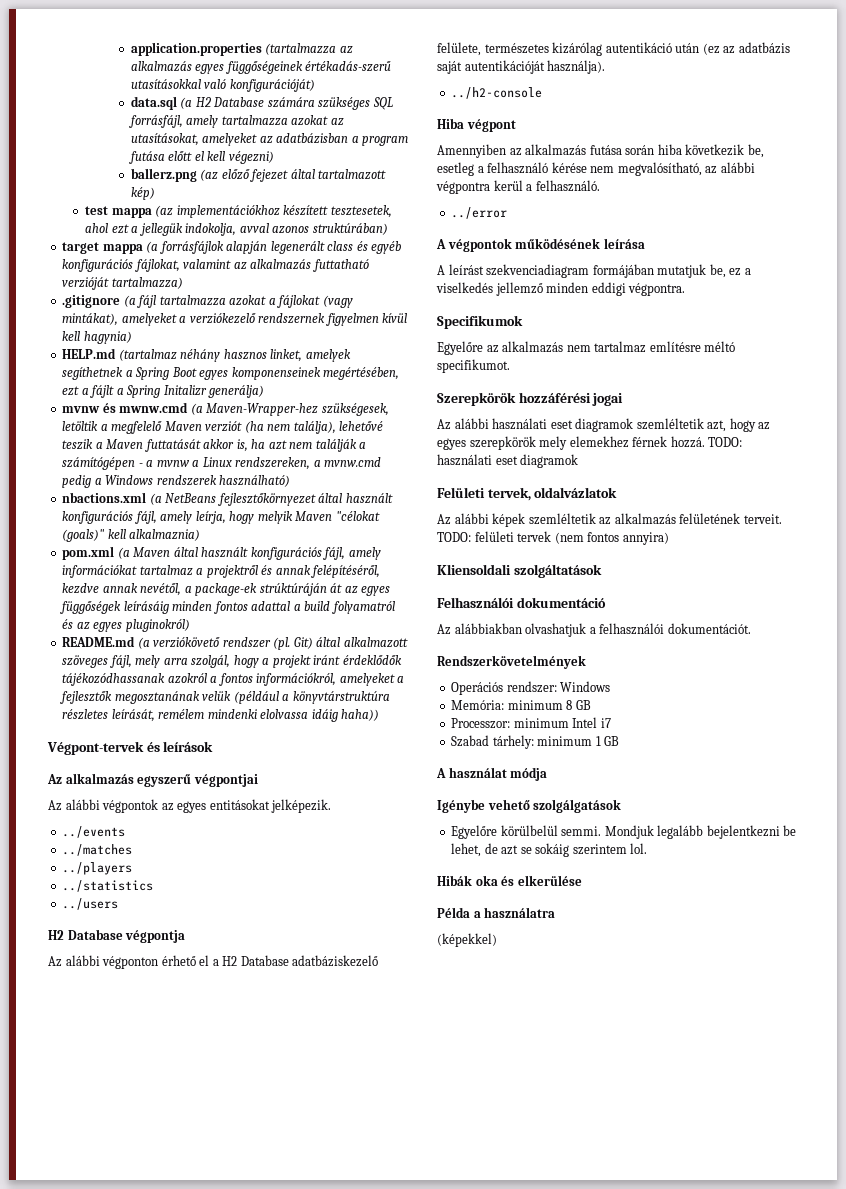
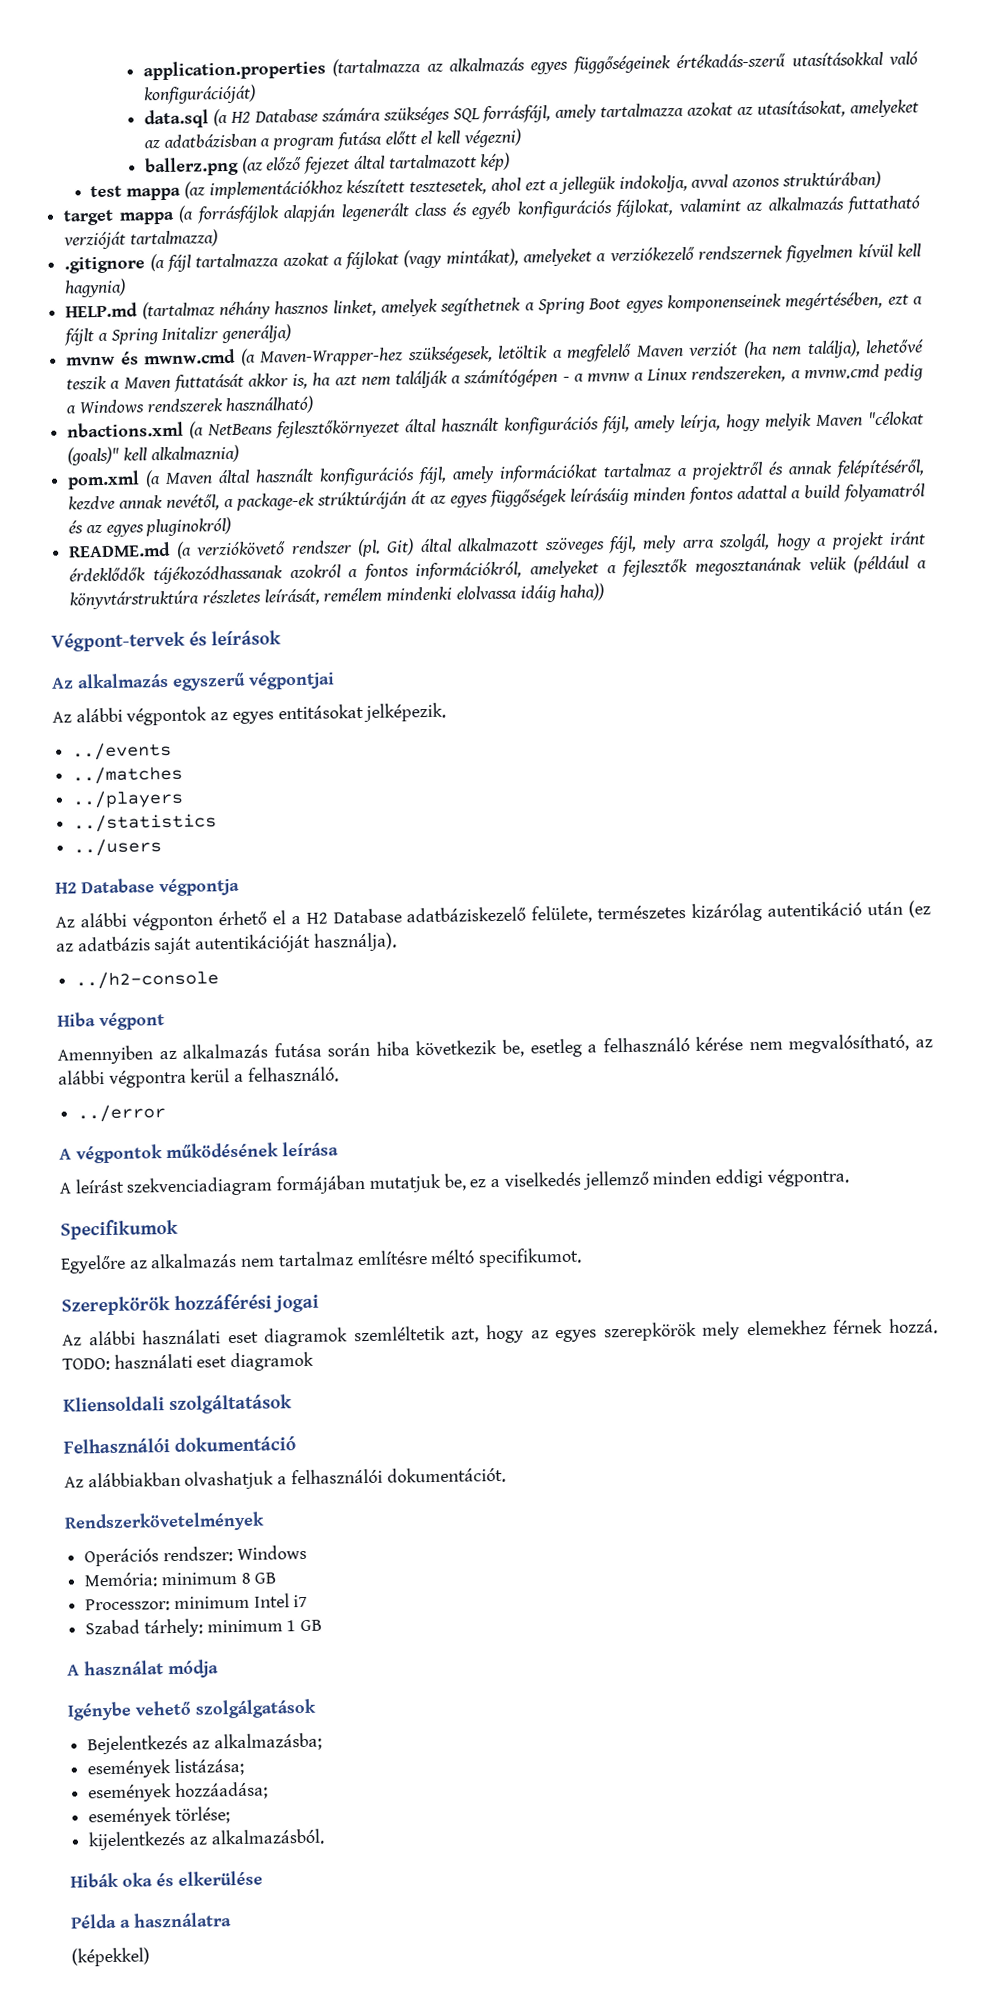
[437,487,618,501] [437,513,782,527] [437,531,669,545] // Felületi tervek, oldalvázlatok // Az alábbi képek szemléltetik az alkalmazás felületének terveit. TODO: felületi tervek (nem fontos annyira) -> (315, 1361) none
[451,825,797,839] [451,843,648,857] Egyelőre körülbelül semmi. Mondjuk legalább bejelentkezni be lehet, de azt se sokáig szerintem lol. -> [87,1732,322,1755] [87,1757,244,1779] [88,1781,268,1803] [88,1806,230,1827] [88,1828,324,1851] Bejelentkezés az alkalmazásba; // események listázása; // események hozzáadása; // események törlése; // kijelentkezés az alkalmazásból.

